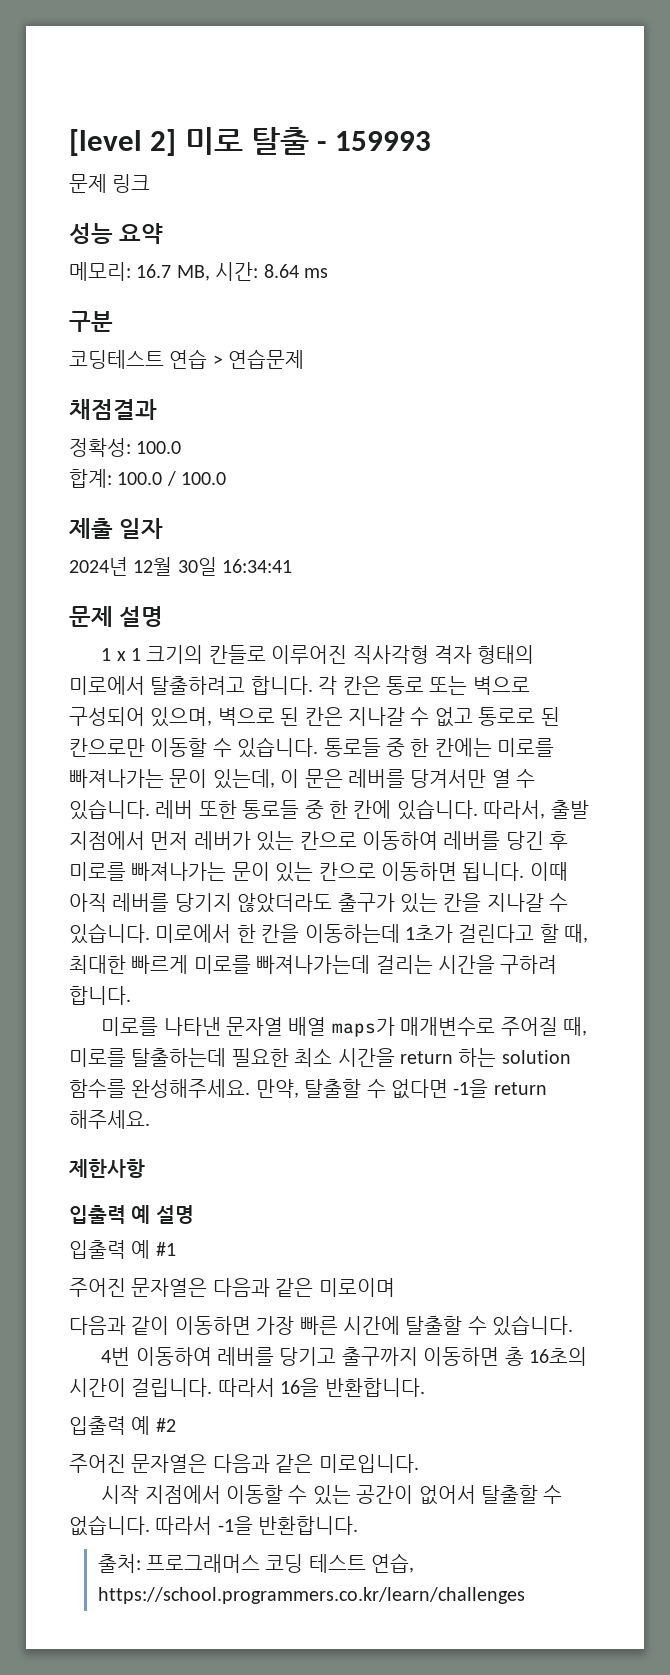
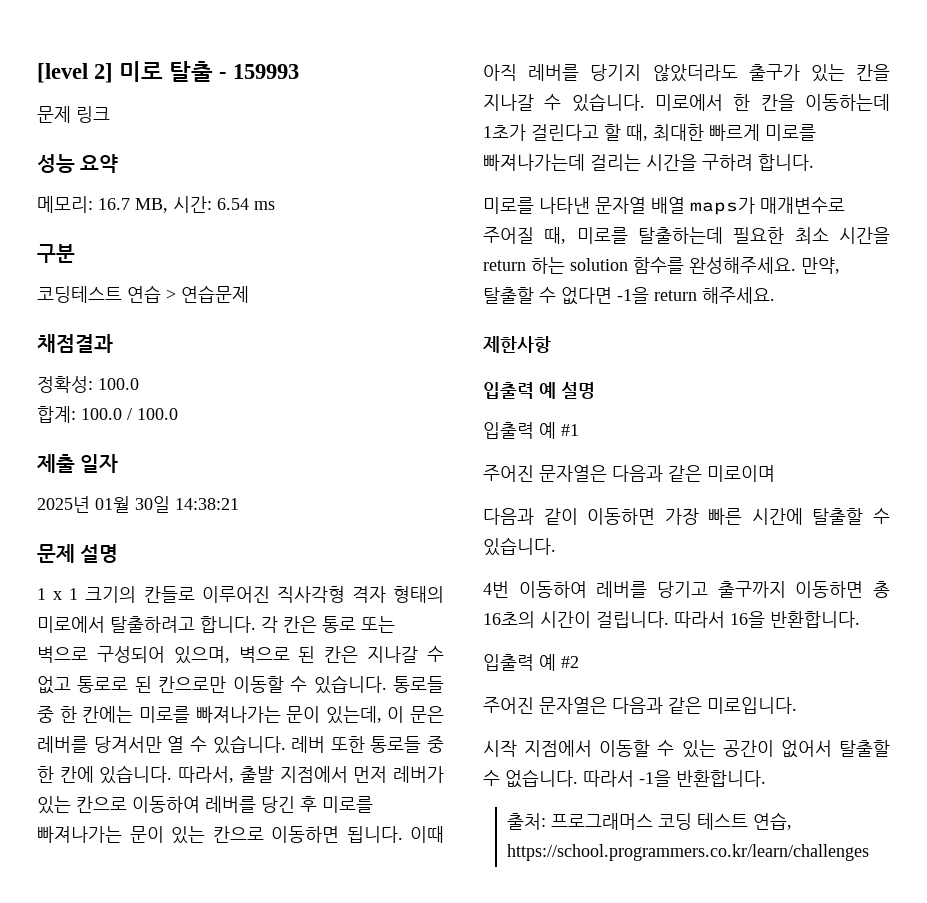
[263,264,299,278] 8.64 -> [217,198,249,210] 6.54
[69,557,293,576] 2024년 12월 30일 16:34:41 -> [37,496,239,513] 2025년 01월 30일 14:38:21

